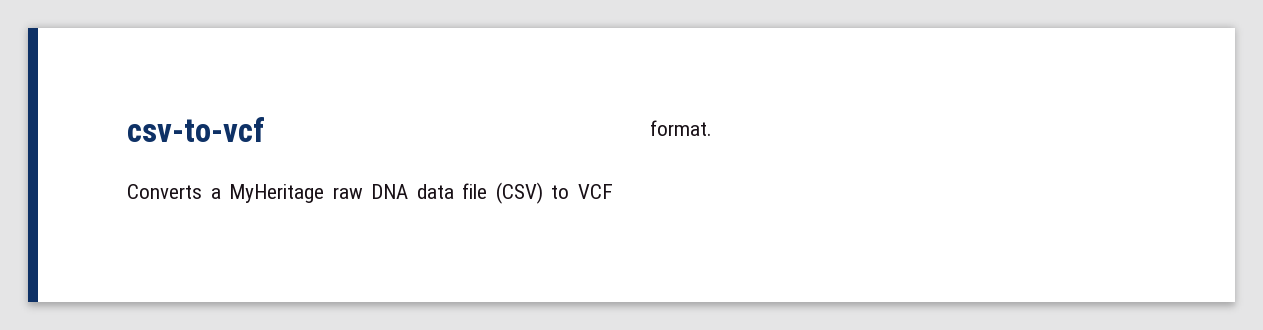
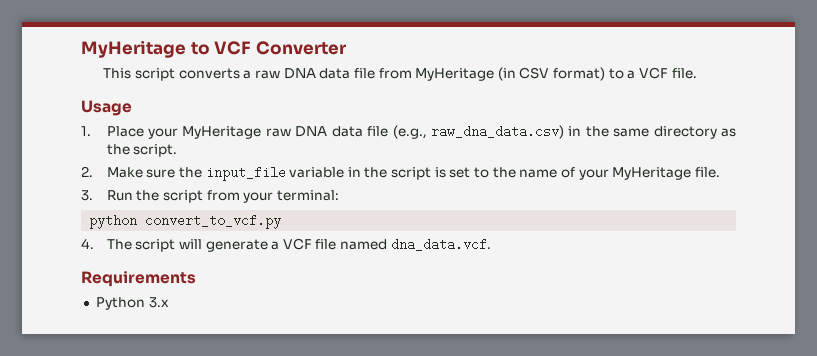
[127,117,265,142] [127,184,221,199] csv-to-vcf // Converts a -> [81,40,346,58] [103,67,697,81] [81,100,132,116] [81,126,178,139] MyHeritage to VCF Converter // This script converts a raw DNA data file from MyHeritage (in CSV format) to a VCF file. // Usage // 1. Place your
[495,182,613,204] [650,120,712,136] (CSV) to VCF format. -> [392,125,737,139] [106,144,178,157] [81,166,720,181] [81,190,339,203] [89,214,282,229] [81,238,491,252] [81,271,196,287] [95,297,169,310] (e.g., raw_dna_data.csv) in the same directory as the script. // 2. Make sure the input_file variable in the script is set to the name of your MyHeritage file. // 3. Run the script from your terminal: // python convert_to_vcf.py // 4. The script will generate a VCF file named dna_data.vcf. // Requirements // Python 3.x

